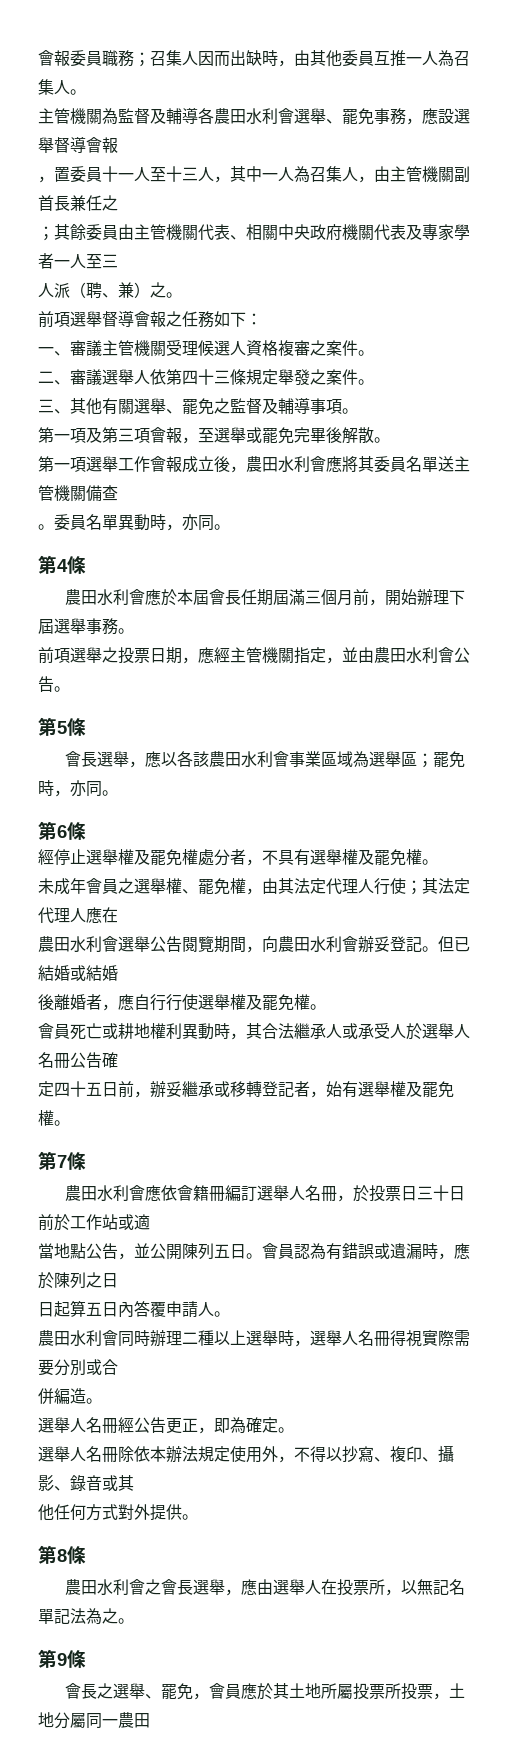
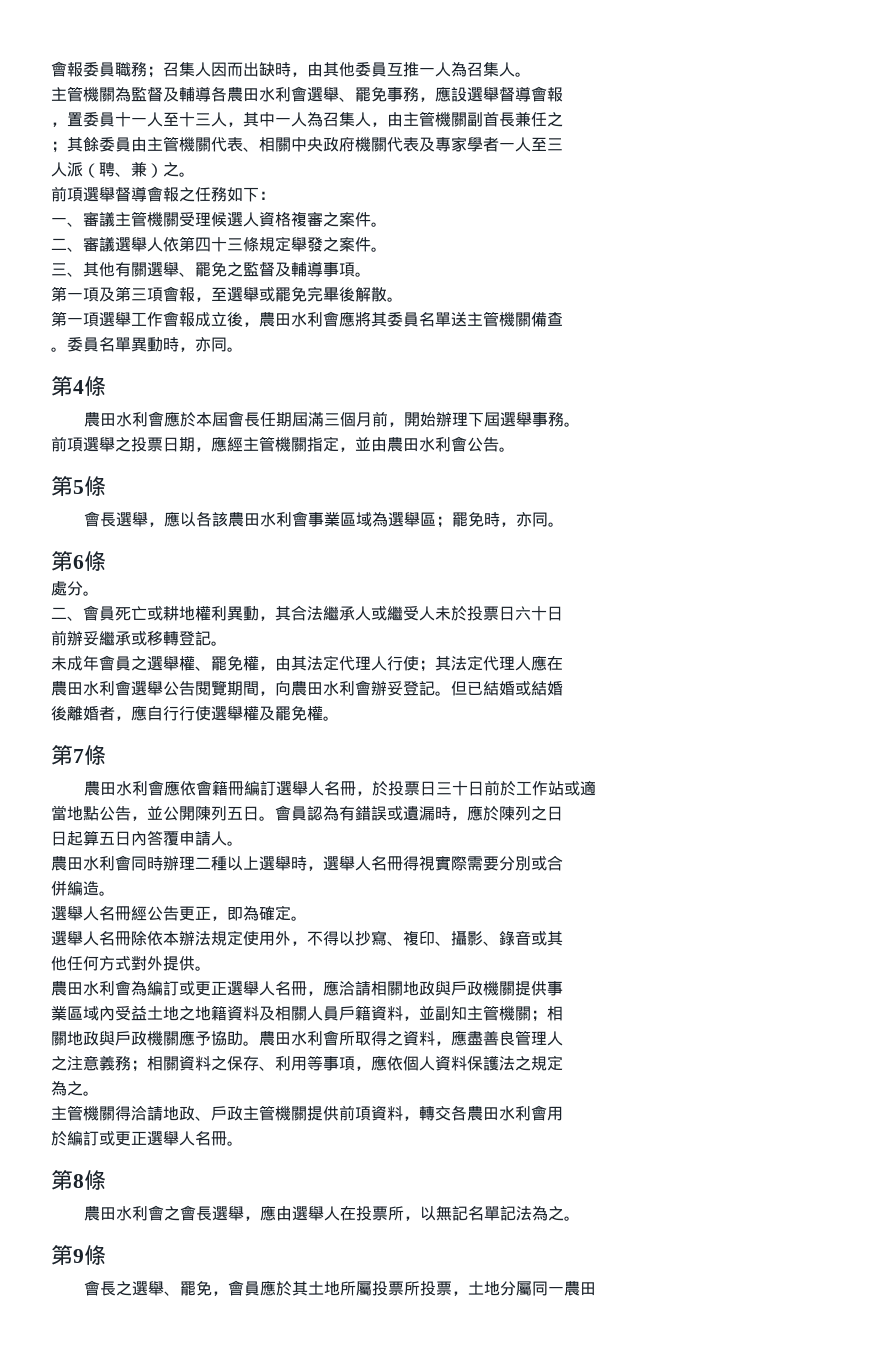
[38,849,422,866] 經停止選舉權及罷免權處分者，不具有選舉權及罷免權 -> [51,581,99,596] [51,605,563,621] [51,630,211,646] 處分。 // 二、會員死亡或耕地權利異動，其合法繼承人或繼受人未於投票日六十日 // 前辦妥繼承或移轉登記
[38,1023,470,1040] [38,1052,118,1069] [38,1081,454,1098] [38,1110,70,1126] // 會員死亡或耕地權利異動時，其合法繼承人或承受人於選舉人名冊公告確 // 定四十五日前，辦妥繼承或移轉登記者，始有選舉權及罷免權。 -> (339, 718) none
(198, 1517) none -> [51,980,563,996] [51,1005,563,1022] [51,1030,563,1046] [51,1055,563,1072] [51,1081,99,1096] [51,1105,563,1121] [51,1131,243,1146] // 農田水利會為編訂或更正選舉人名冊，應洽請相關地政與戶政機關提供事 // 業區域內受益土地之地籍資料及相關人員戶籍資料，並副知主管機關；相 // 關地政與戶政機關應予協助。農田水利會所取得之資料，應盡善良管理人 // 之注意義務；相關資料之保存、利用等事項，應依個人資料保護法之規定 // 為之。 // 主管機關得洽請地政、戶政主管機關提供前項資料，轉交各農田水利會用 // 於編訂或更正選舉人名冊。

